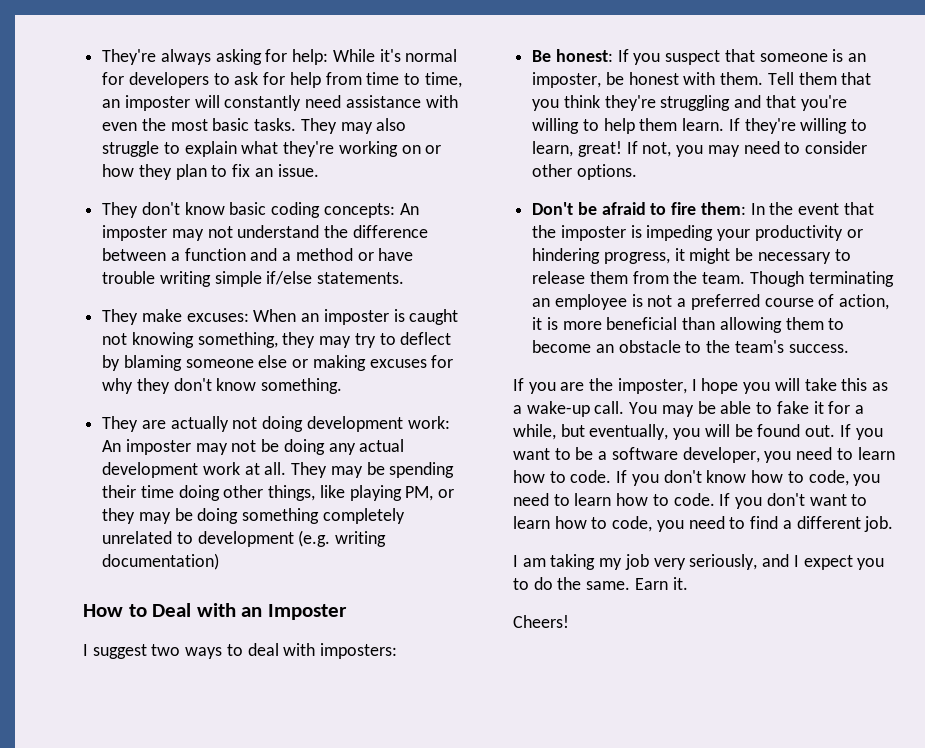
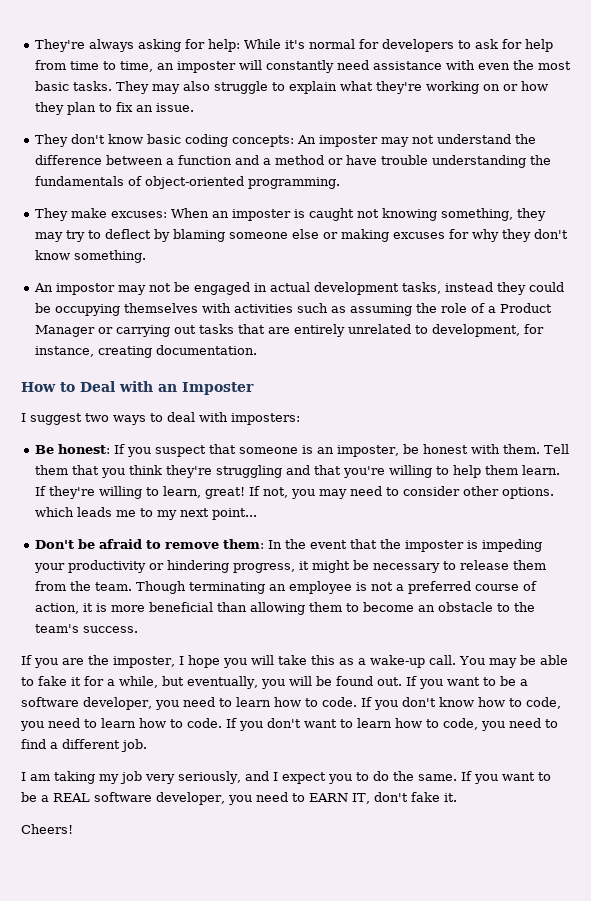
[159,271,405,287] writing simple if/else statements. -> [431,155,551,168] [34,176,340,189] understanding the fundamentals of object-oriented programming.
[102,416,450,432] [102,439,405,455] [102,462,455,478] [102,485,455,501] [102,508,405,524] [102,530,387,547] [102,553,220,570] They are actually not doing development work: An imposter may not be doing any actual development work at all. They may be spending their time doing other things, like playing PM, or they may be doing something completely unrelated to development (e.g. writing documentation) -> [33,282,564,295] [34,303,552,316] [34,324,544,337] [34,345,257,358] An impostor may not be engaged in actual development tasks, instead they could be occupying themselves with activities such as assuming the role of a Product Manager or carrying out tasks that are entirely unrelated to development, for instance, creating documentation.
(637, 172) none -> [34,507,257,520] which leads me to my next point...
[671,202,697,215] fire -> [164,542,219,549] remove
[634,578,668,590] Earn -> [460,771,551,784] [21,792,440,805] If you want to be a REAL software developer, you need to EARN IT, don't fake

